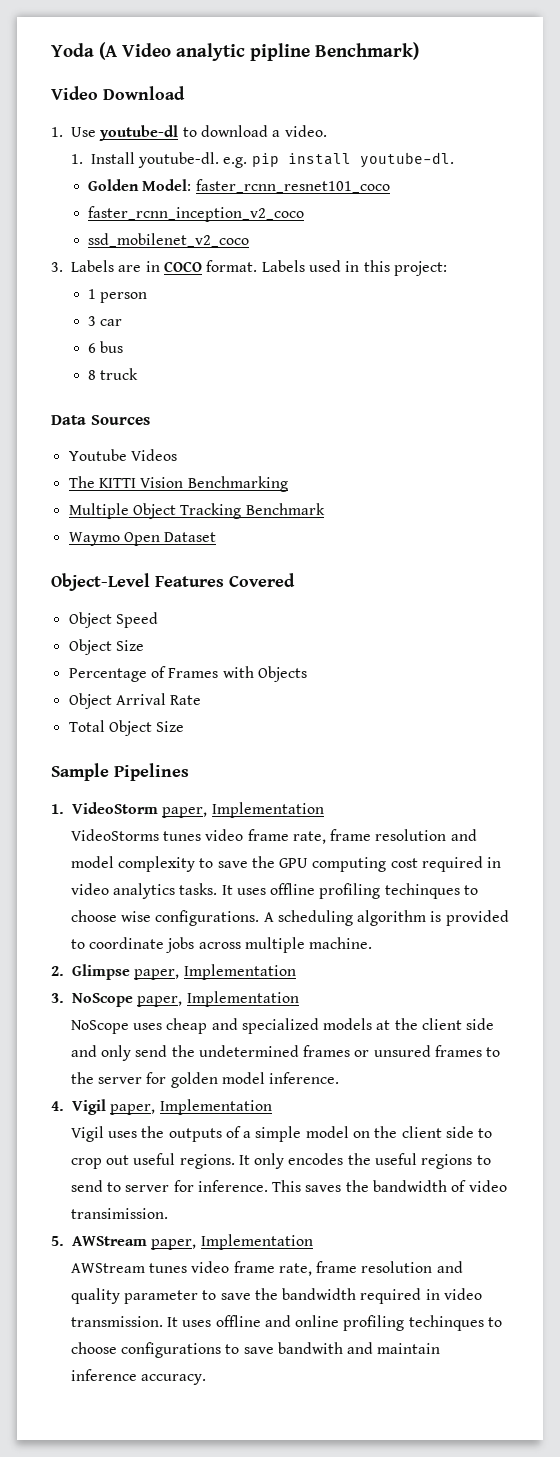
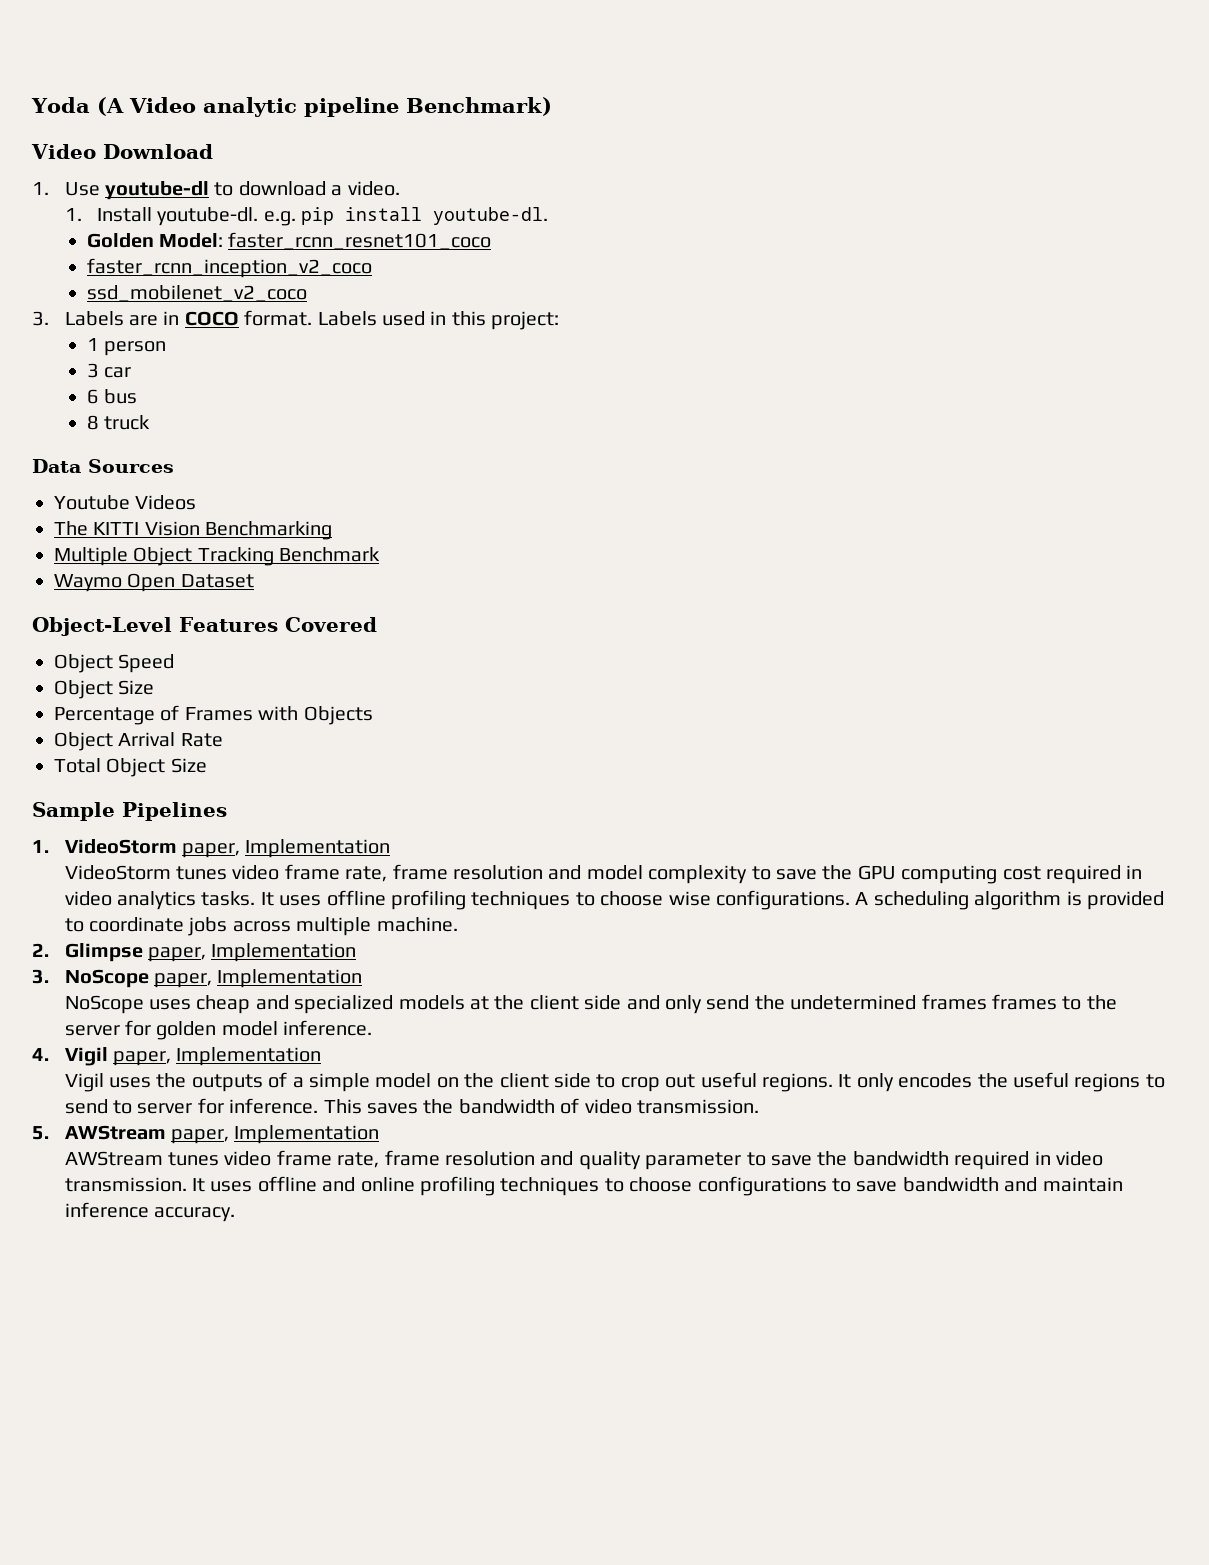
[250,43,310,61] pipline -> [303,97,399,117] pipeline
[70,829,159,841] VideoStorms -> [64,865,171,880] VideoStorm
[384,883,460,899] techinques -> [471,891,571,910] techniques
[354,1045,431,1057] or unsured -> (987, 1002) none
[70,1208,168,1219] transimission. -> [636,1099,759,1114] transmission.
[408,1315,484,1331] techinques -> [500,1177,600,1196] techniques
[277,1342,343,1354] bandwith -> [902,1177,999,1192] bandwidth

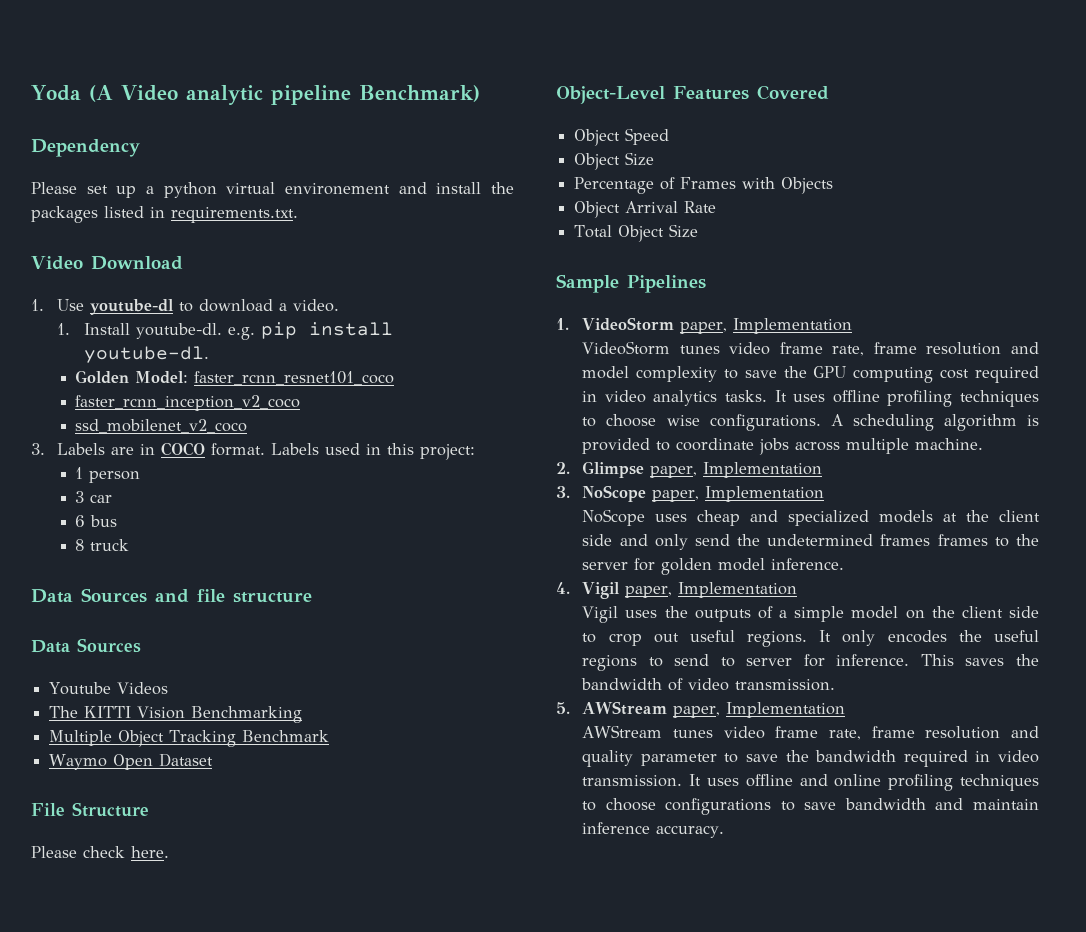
(552, 106) none -> [31,139,140,157] [31,182,514,198] [31,206,298,223] // Dependency // Please set up a python virtual environement and install the packages listed in requirements.txt.
(150, 422) none -> [31,588,312,603] // Data Sources and file structure
(254, 581) none -> [31,802,149,817] [31,846,169,858] // File Structure // Please check here.

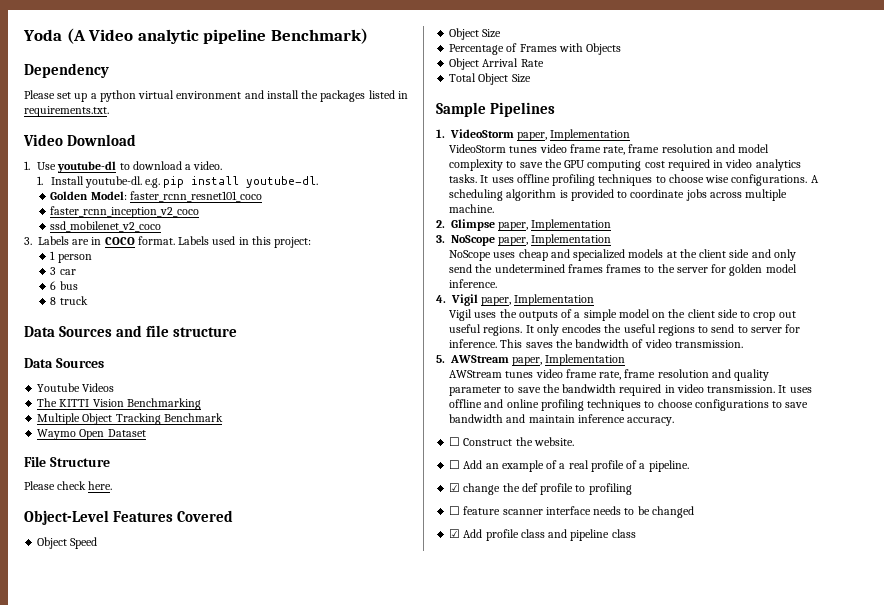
[285,183,390,195] environement -> [176,91,242,99] environment
(725, 831) none -> [449,437,574,446] [449,460,689,472] [449,483,632,495] [449,506,694,518] [449,529,636,541] // ☐ Construct the website. // ☐ Add an example of a real profile of a pipeline. // ☑ change the def profile to profiling // ☐ feature scanner interface needs to be changed // ☑ Add profile class and pipeline class

